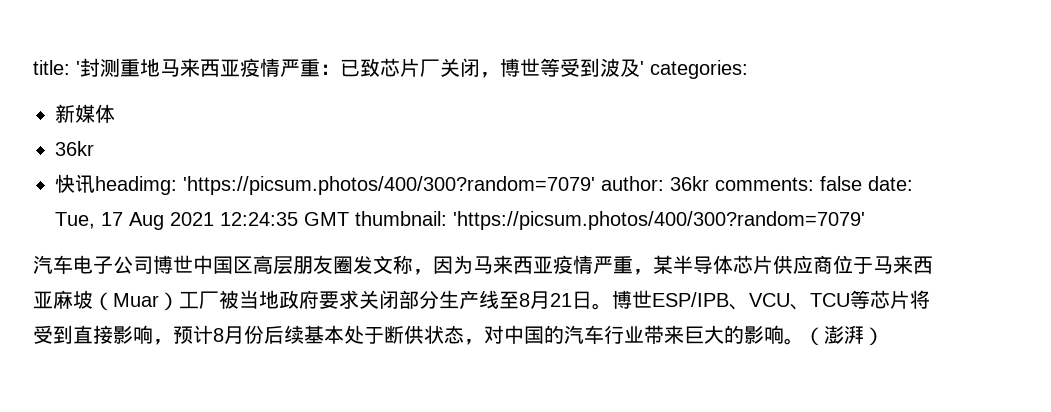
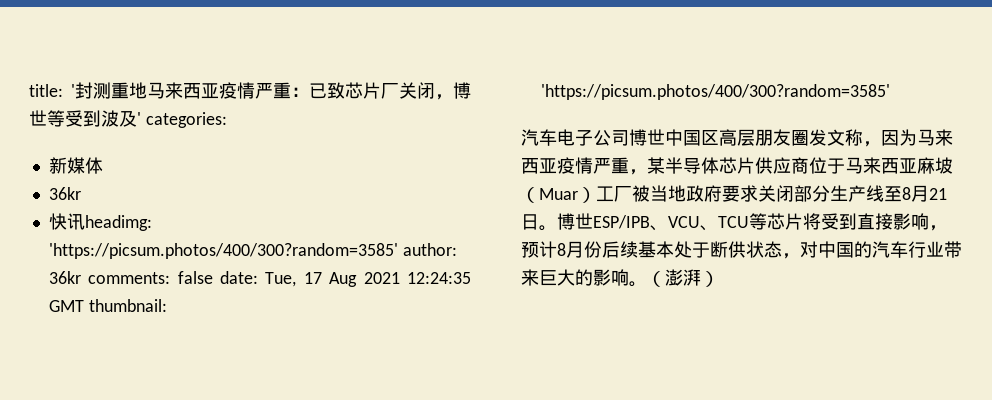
[183,176,595,195] 'https://picsum.photos/400/300?random=7079' -> [48,243,398,259] 'https://picsum.photos/400/300?random=3585'
[453,211,865,230] 'https://picsum.photos/400/300?random=7079' -> [540,84,890,100] 'https://picsum.photos/400/300?random=3585'

